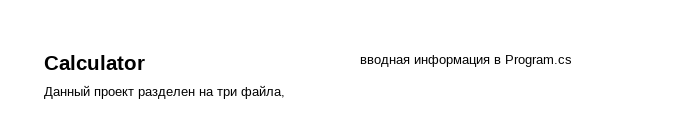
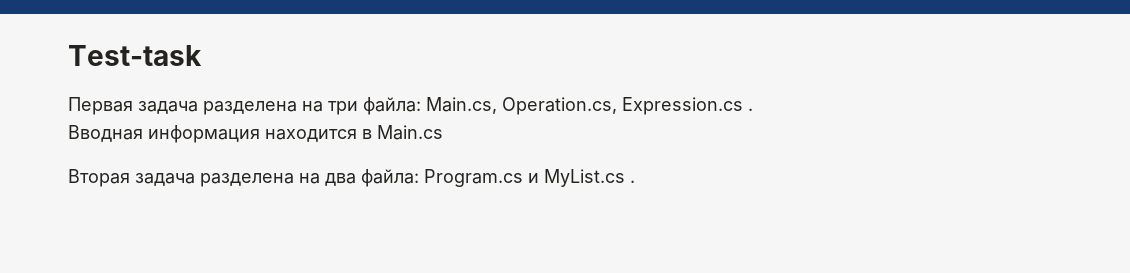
[44,55,145,70] [44,85,285,99] [360,55,572,67] Calculator // Данный проект разделен на три файла, вводная информация в Program.cs -> [68,45,202,66] [68,97,753,115] [68,125,443,143] [68,169,635,187] Test-task // Первая задача разделена на три файла: Main.cs, Operation.cs, Expression.cs . // Вводная информация находится в Main.cs // Вторая задача разделена на два файла: Program.cs и MyList.cs .

